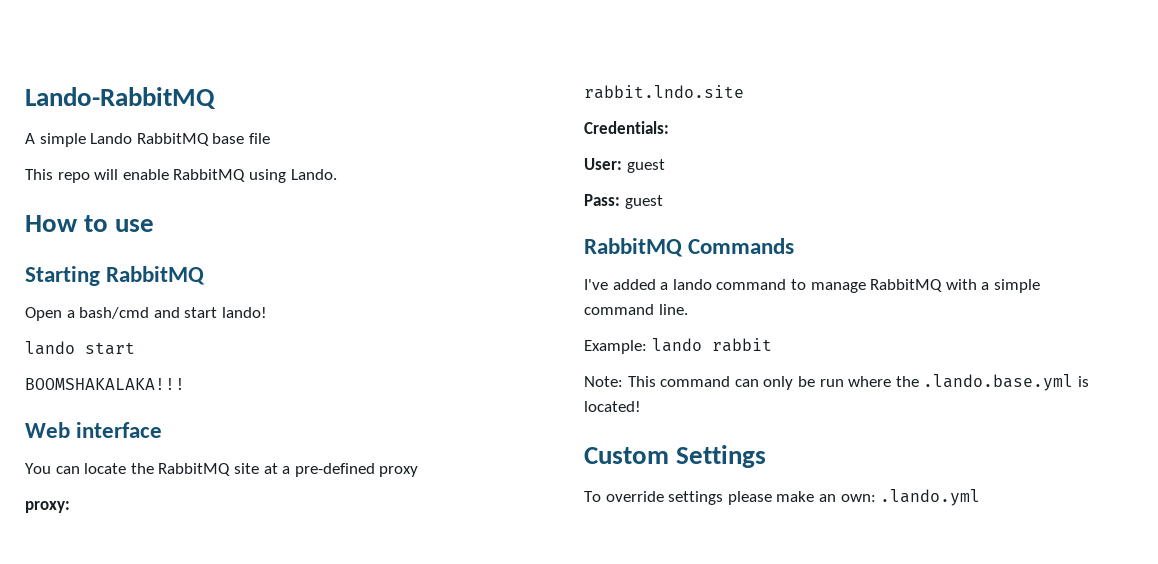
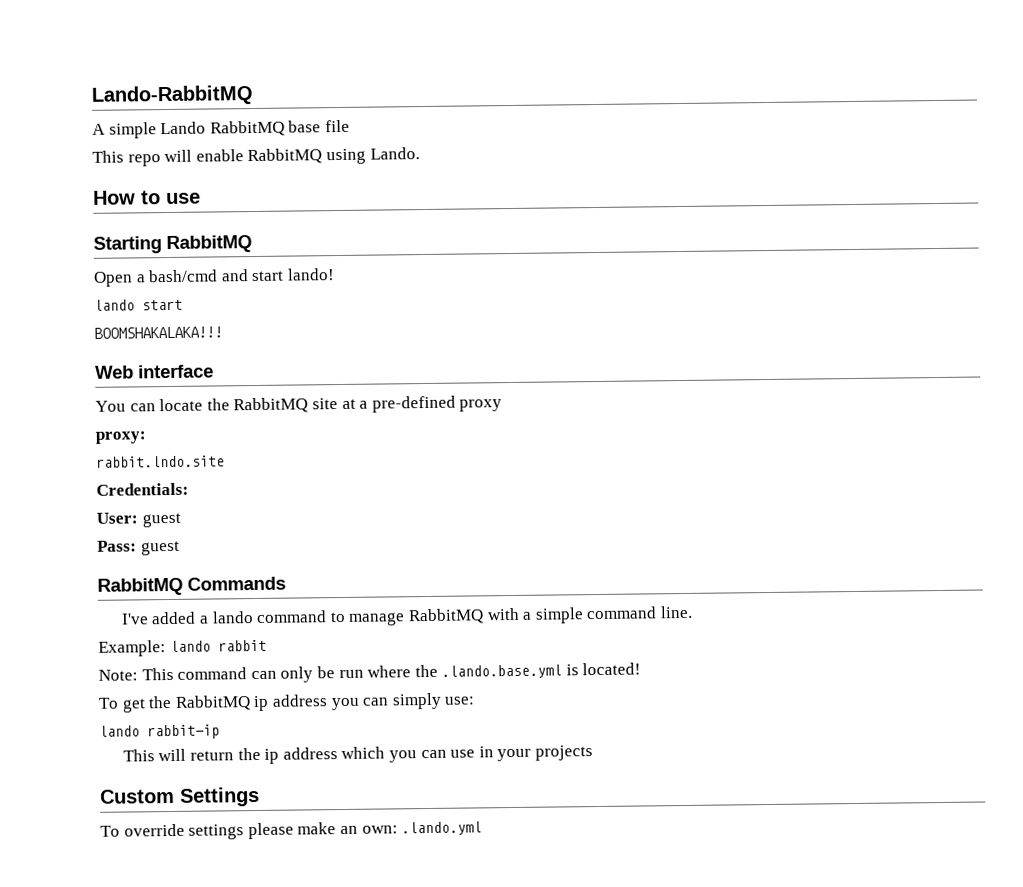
(641, 406) none -> [98,692,476,713] [99,724,220,740] [122,745,593,764] // To get the RabbitMQ ip address you can simply use: // lando rabbit-ip // This will return the ip address which you can use in your projects

